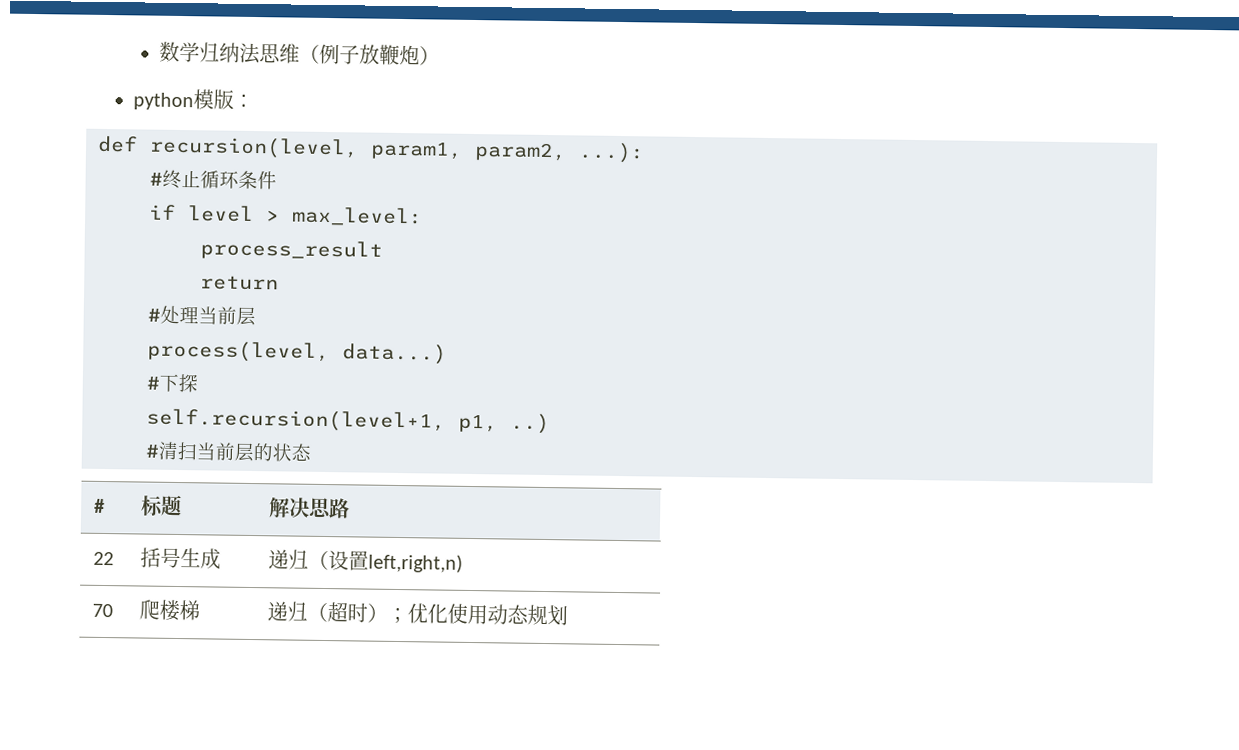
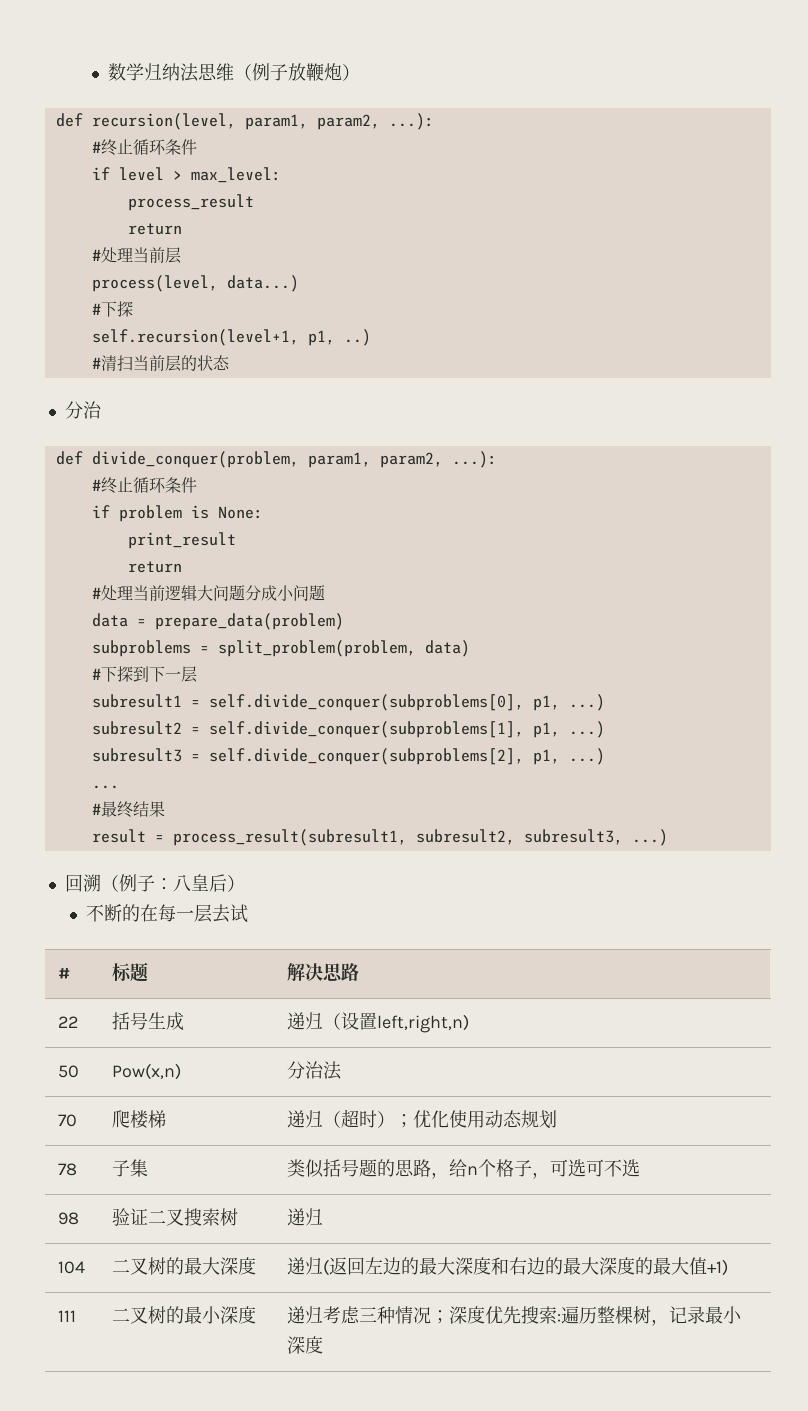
[132,89,254,111] // python模版： -> (360, 72) none
(312, 452) none -> [64,401,102,419] [55,451,497,468] [91,477,197,494] [91,505,263,522] [127,532,236,549] [127,561,182,573] [91,585,325,601] [91,613,344,630] [91,640,470,657] [91,666,197,683] [91,694,605,711] [91,721,605,738] [91,748,605,765] [91,785,119,789] [91,801,165,818] [91,829,668,846] [64,874,245,892] [86,904,249,923] // 分治 // def divide_conquer(problem, param1, param2, ...): // #终止循环条件 // if problem is None: // print_result // return // #处理当前逻辑大问题分成小问题 // data = prepare_data(problem) // subproblems = split_problem(problem, data) // #下探到下一层 // subresult1 = self.divide_conquer(subproblems[0], p1, ...) // subresult2 = self.divide_conquer(subproblems[1], p1, ...) // subresult3 = self.divide_conquer(subproblems[2], p1, ...) // ... // #最终结果 // result = process_result(subresult1, subresult2, subresult3, ...) // 回溯（例子：八皇后） // 不断的在每一层去试
(464, 563) none -> [58,1065,80,1078] [112,1063,182,1080] [287,1061,343,1080] // 50 | Pow(x,n) | 分治法
(569, 615) none -> [58,1163,78,1176] [112,1159,149,1177] [287,1159,641,1179] [58,1212,80,1225] [112,1208,239,1226] [287,1208,324,1226] [58,1261,86,1274] [112,1257,257,1275] [287,1257,729,1276] [58,1310,77,1322] [112,1306,257,1324] [287,1306,743,1326] [287,1336,324,1354] // 78 | 子集 | 类似括号题的思路，给n个格子，可选可不选 // 98 | 验证二叉搜索树 | 递归 // 104 | 二叉树的最大深度 | 递归(返回左边的最大深度和右边的最大深度的最大值+1) // 111 | 二叉树的最小深度 | 递归考虑三种情况；深度优先搜索:遍历整棵树，记录最小深度

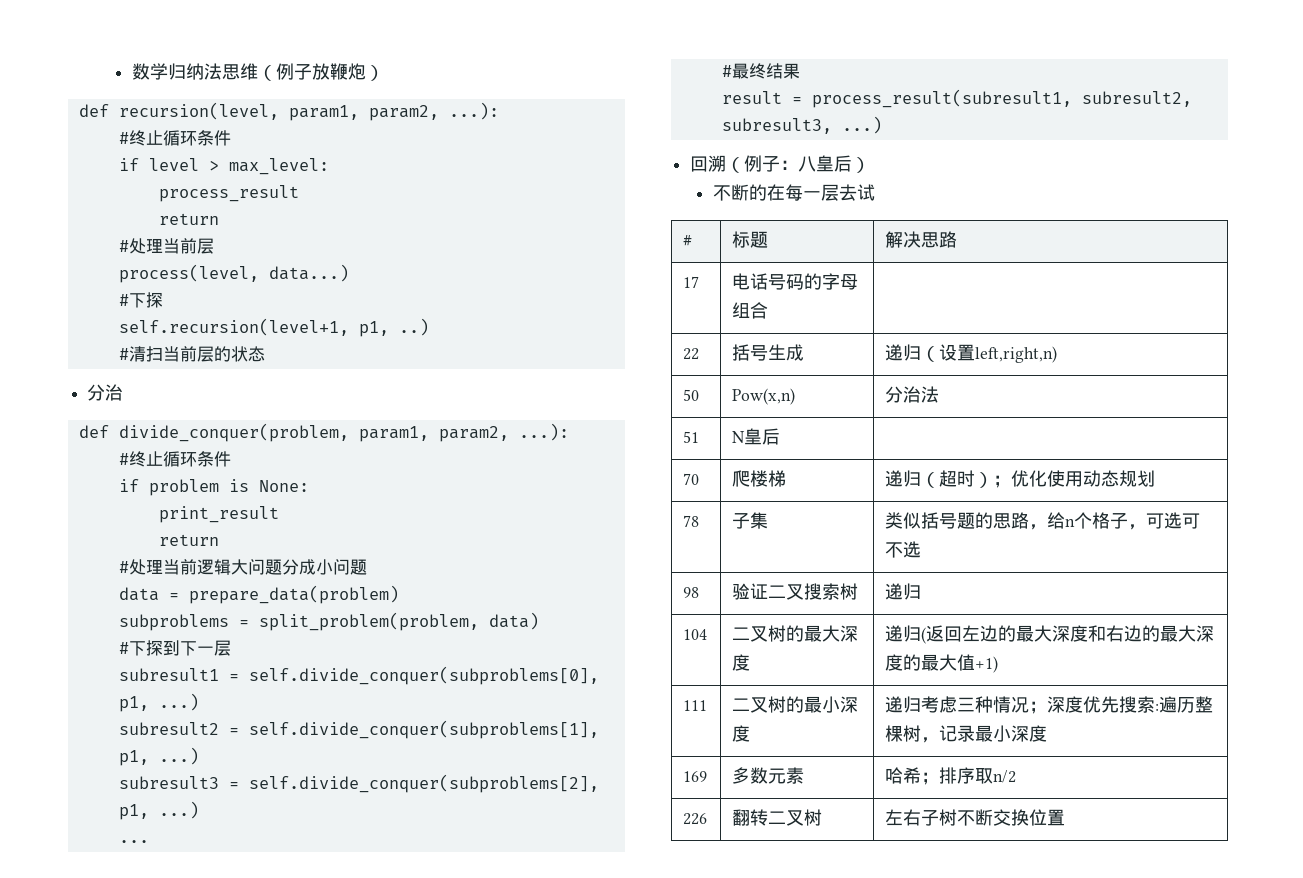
(360, 972) none -> [683,276,700,288] [732,273,859,290] [732,302,769,319] // 17 | 电话号码的字母组合 |
(343, 1070) none -> [683,431,700,443] [732,428,781,445] // 51 | N皇后 |
(324, 1345) none -> [683,771,708,782] [732,767,805,784] [885,767,1017,785] [683,813,708,825] [732,809,823,826] [885,809,1066,826] // 169 | 多数元素 | 哈希；排序取n/2 // 226 | 翻转二叉树 | 左右子树不断交换位置

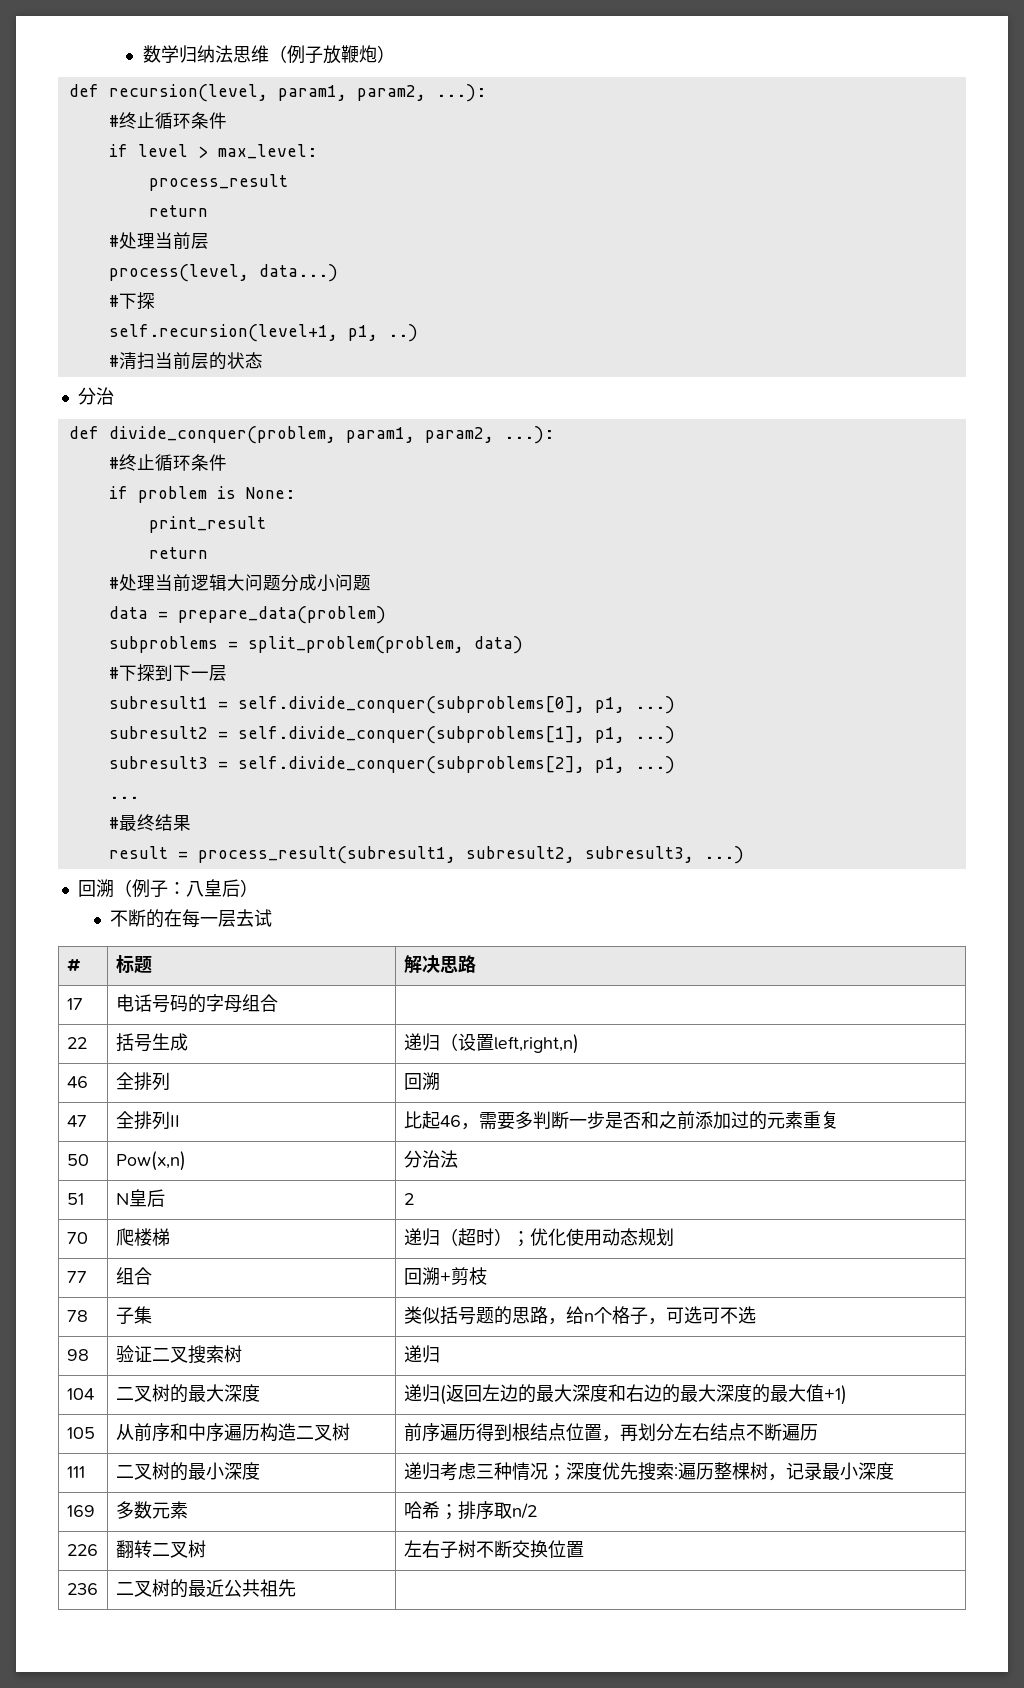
(1058, 354) none -> [66,1076,88,1088] [115,1072,170,1091] [403,1072,440,1090] [66,1115,87,1127] [115,1111,180,1130] [403,1111,839,1130] // 46 | 全排列 | 回溯 // 47 | 全排列II | 比起46，需要多判断一步是否和之前添加过的元素重复
(781, 436) none -> [403,1193,414,1205] 2
(1156, 478) none -> [66,1271,87,1283] [115,1267,152,1285] [403,1267,487,1286] // 77 | 组合 | 回溯+剪枝
(999, 664) none -> [66,1427,95,1439] [115,1423,350,1442] [403,1423,818,1442] // 105 | 从前序和中序遍历构造二叉树 | 前序遍历得到根结点位置，再划分左右结点不断遍历
(1066, 817) none -> [66,1583,98,1595] [115,1579,296,1598] // 236 | 二叉树的最近公共祖先 |

